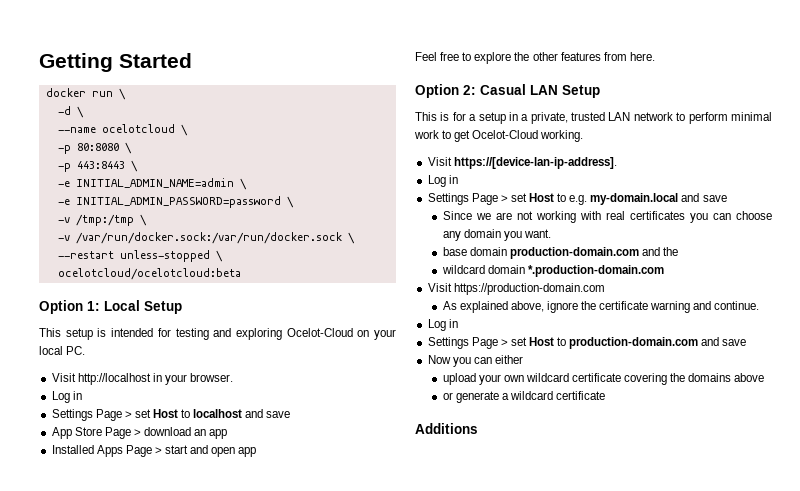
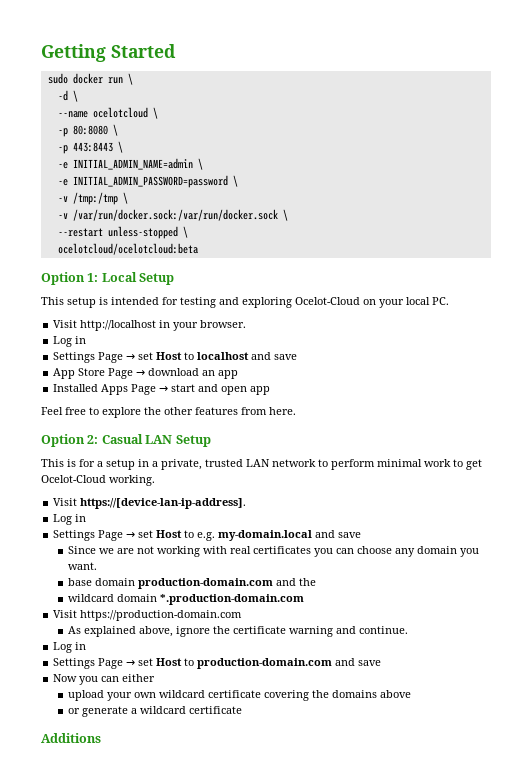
(192, 60) none -> [47,73,68,84] sudo
[124,411,132,418] > -> [126,354,136,360] →
[133,429,141,436] > -> [136,370,146,376] →
[154,447,162,454] > -> [159,386,169,392] →
[500,195,508,202] > -> [126,532,136,538] →
[500,339,508,346] > -> [126,660,136,666] →

